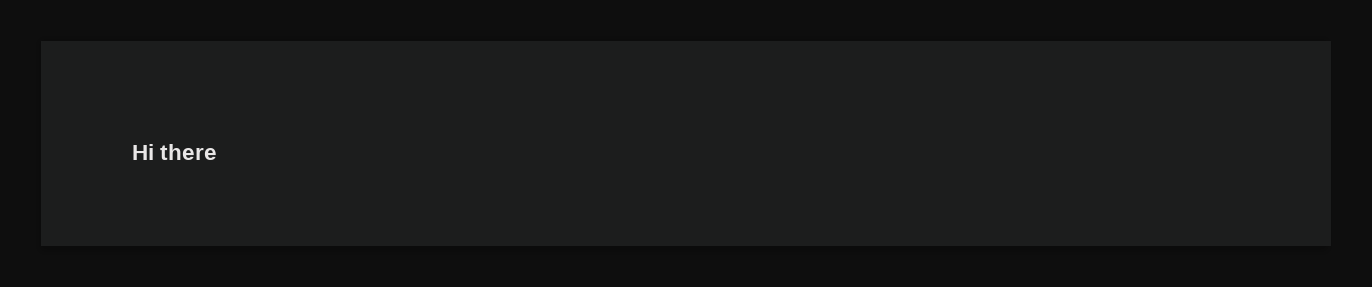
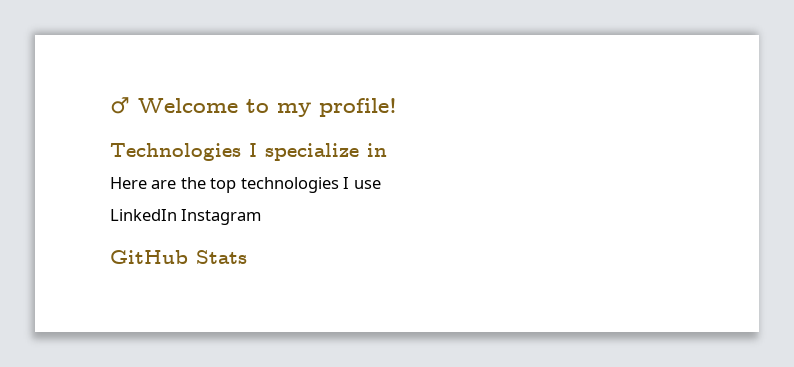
[132,144,218,160] Hi there -> [110,97,397,117] [110,143,387,161] [110,177,381,193] [110,209,262,225] [110,250,247,264] ♂ Welcome to my profile! // Technologies I specialize in // Here are the top technologies I use // LinkedIn Instagram // GitHub Stats

